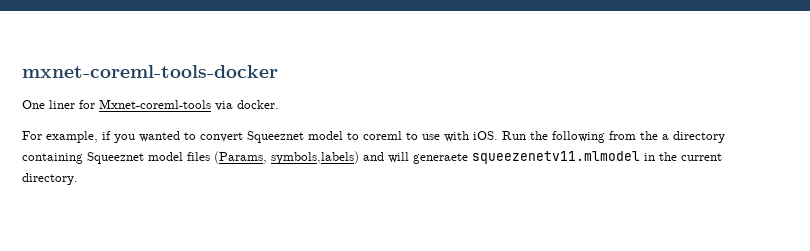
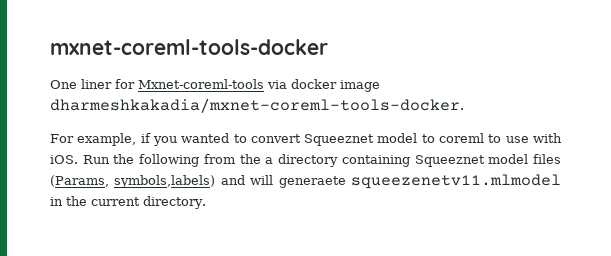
[237,100,279,109] docker. -> [291,79,380,92] [50,98,464,113] docker image dharmeshkakadia/mxnet-coreml-tools-docker.

